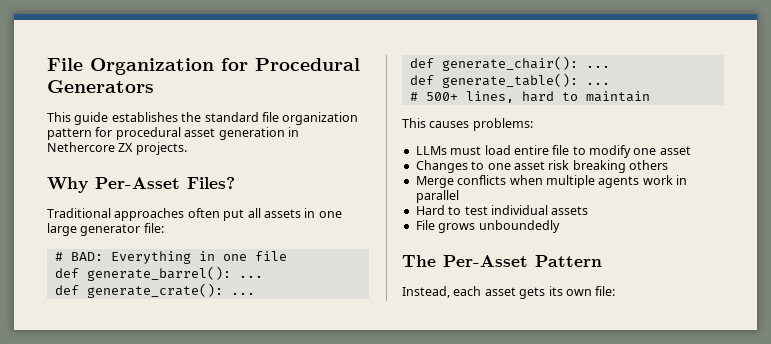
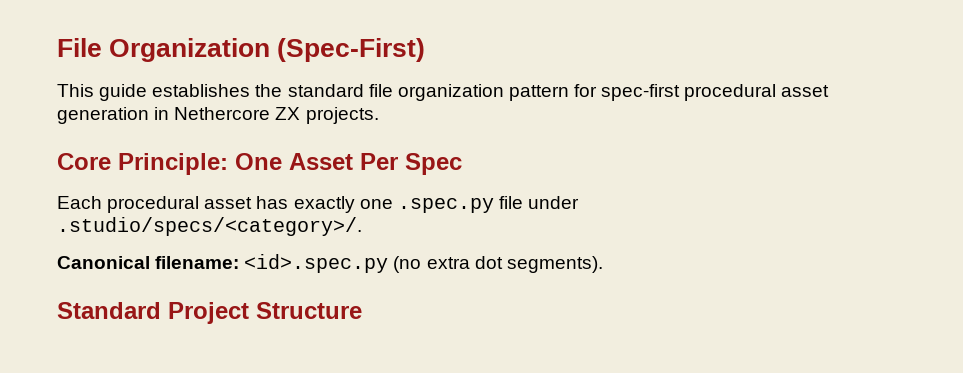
[221,58,360,71] [47,80,154,93] for Procedural Generators -> [277,38,426,62] (Spec-First)
(113, 132) none -> [601,84,681,101] spec-first
[47,177,235,193] [47,208,342,221] [47,223,164,236] [54,251,287,264] [54,266,263,281] [54,283,255,298] [409,56,610,71] [409,73,610,88] [409,91,650,103] [402,118,533,131] [415,145,691,158] [415,160,668,173] [415,175,687,188] [415,190,459,203] [415,205,589,215] [415,220,560,233] [402,255,602,267] [402,286,616,299] Why Per-Asset Files? // Traditional approaches often put all assets in one large generator file: // # BAD: Everything in one file // def generate_barrel(): ... // def generate_crate(): ... // def generate_chair(): ... // def generate_table(): ... // # 500+ lines, hard to maintain // This causes problems: // LLMs must load entire file to modify one asset // Changes to one asset risk breaking others // Merge conflicts when multiple agents work in parallel // Hard to test individual assets // File grows unboundedly // The Per-Asset Pattern // Instead, each asset gets its own file: -> [57,153,462,175] [57,196,580,213] [57,217,362,236] [57,254,603,273] [57,302,362,324] Core Principle: One Asset Per Spec // Each procedural asset has exactly one .spec.py file under .studio/specs/<category>/. // Canonical filename: <id>.spec.py (no extra dot segments). // Standard Project Structure

